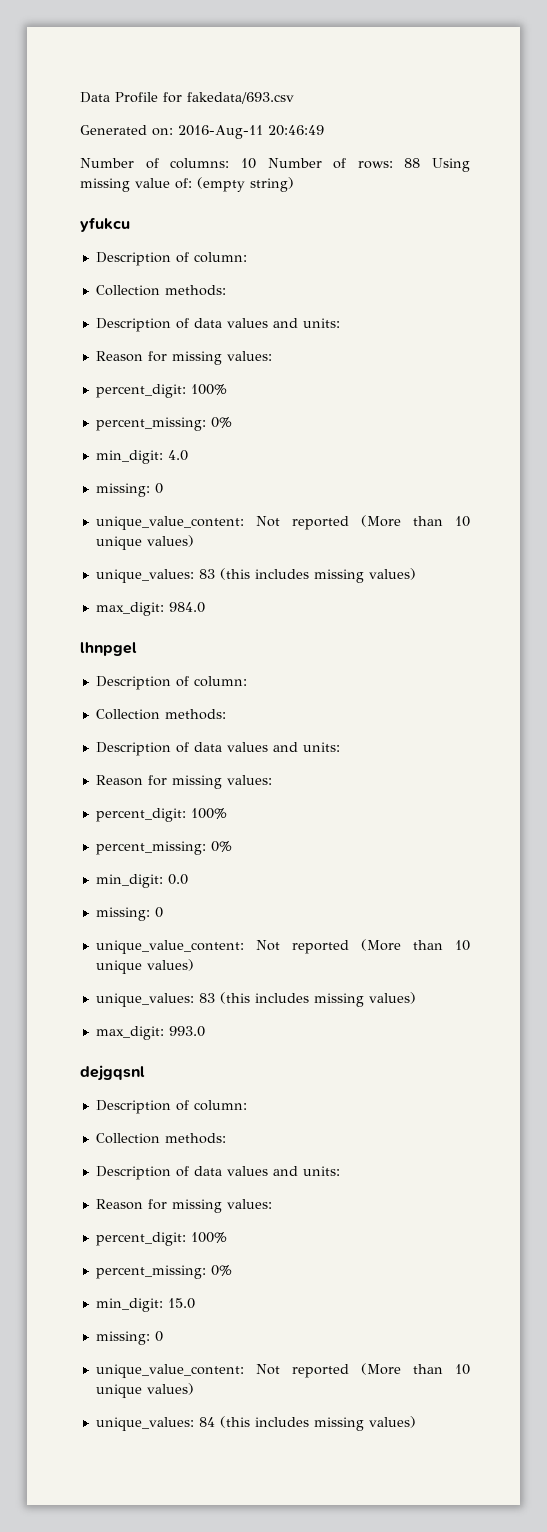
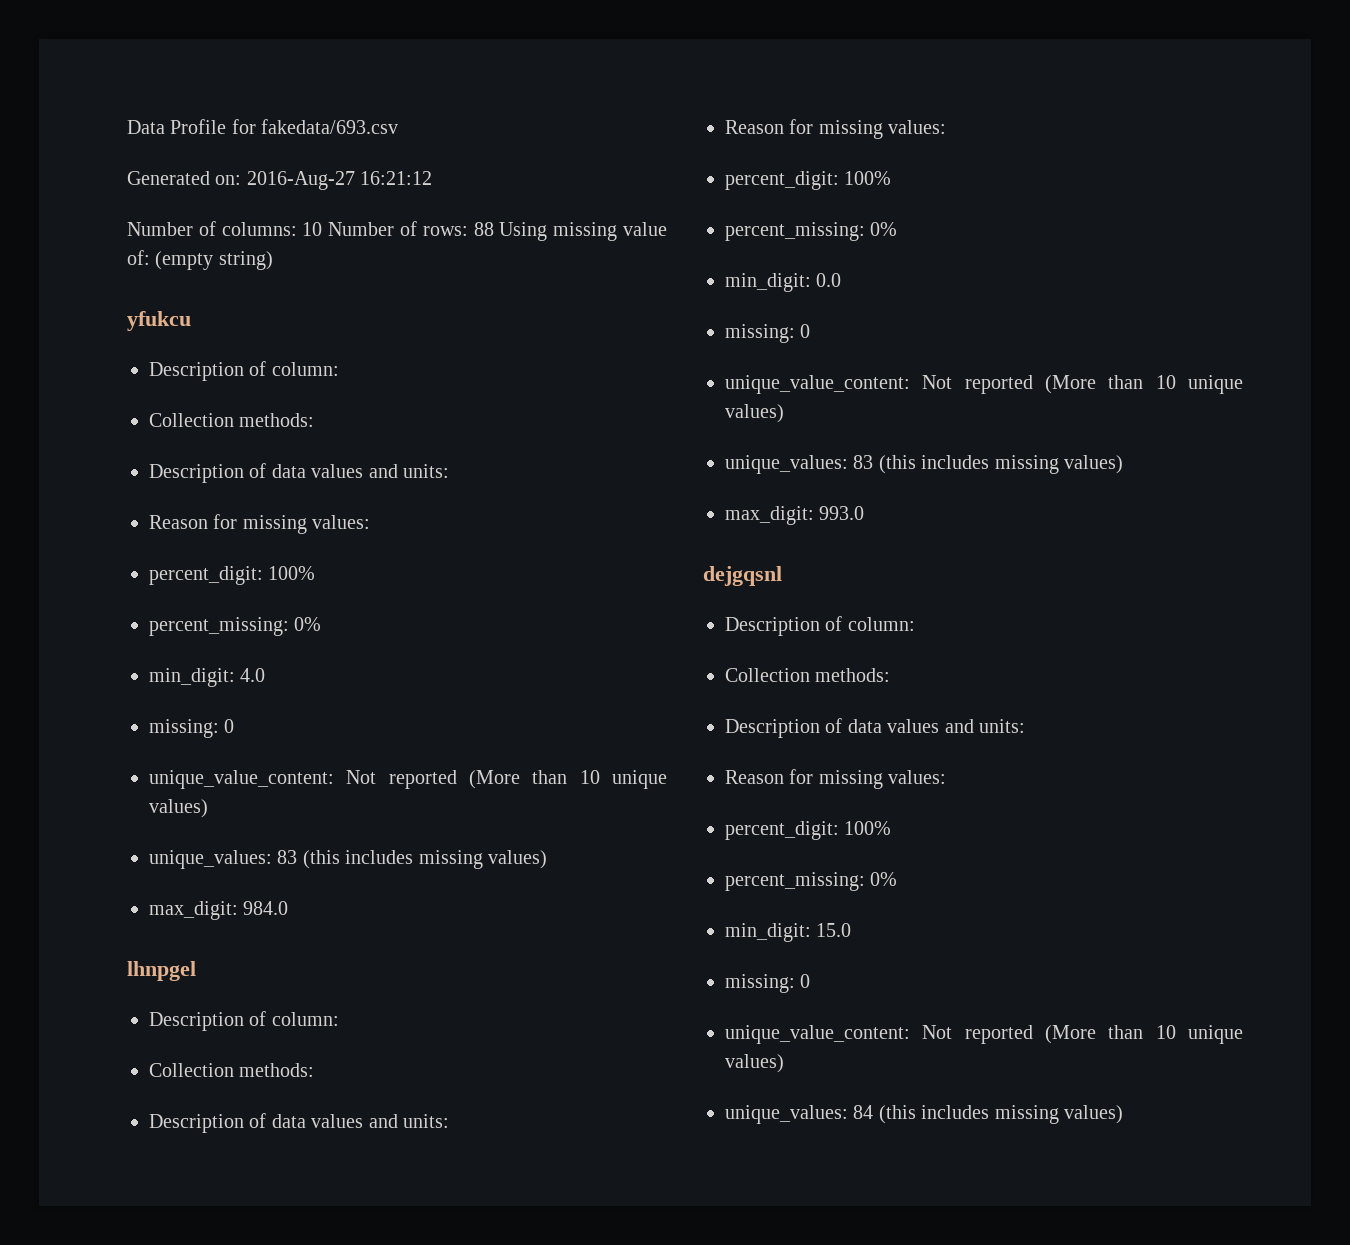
[178,125,324,139] 2016-Aug-11 20:46:49 -> [246,171,433,190] 2016-Aug-27 16:21:12

